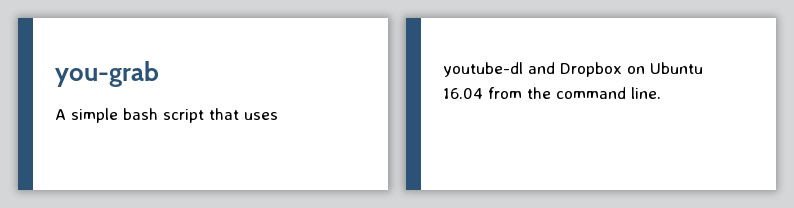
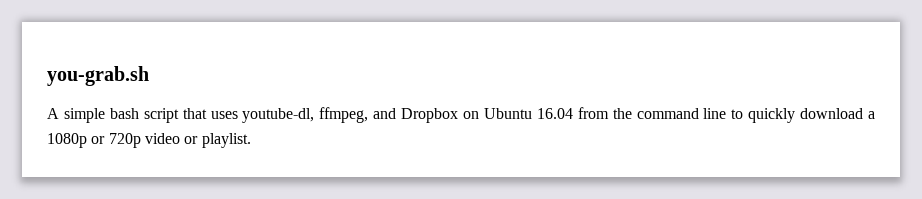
[55,61,159,87] you-grab -> [47,66,149,86] you-grab.sh
[443,62,523,77] youtube-dl -> [242,107,369,123] youtube-dl, ffmpeg,
[631,87,661,99] line. -> [703,108,875,123] [47,133,251,148] line to quickly download a 1080p or 720p video or playlist.

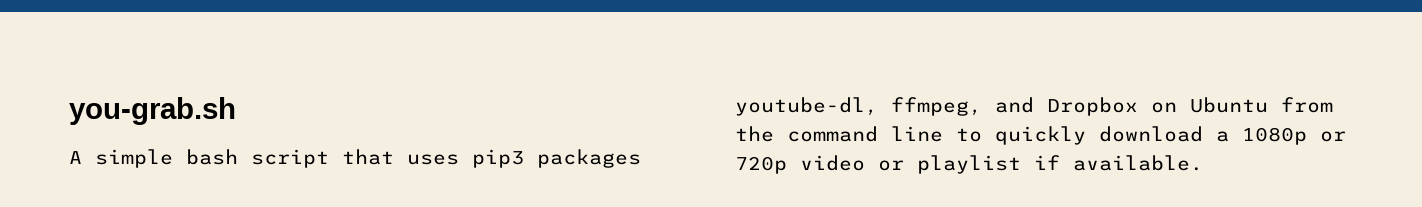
(238, 115) none -> [472,149,641,168] pip3 packages
[536,108,573,119] 16.04 -> (1268, 105) none
[201,133,251,148] playlist. -> [917,155,1203,174] playlist if available.

